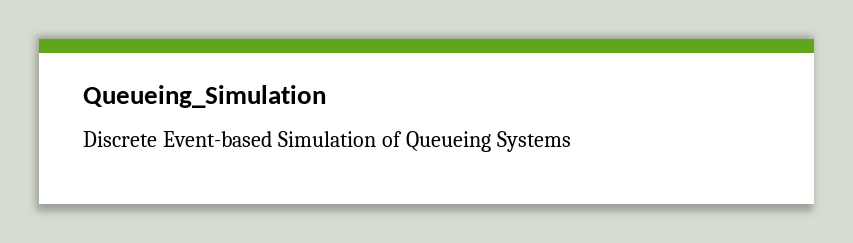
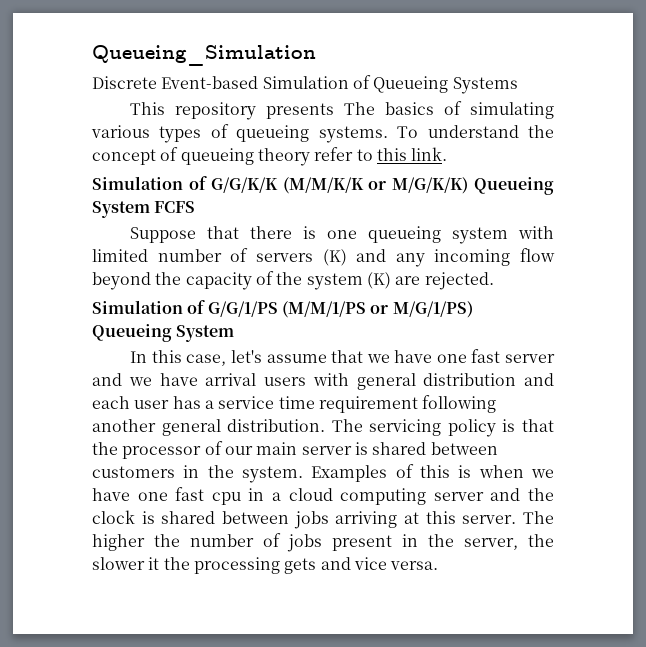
(571, 141) none -> [130,101,554,120] [91,124,554,143] [92,147,448,166] [92,176,554,195] [92,201,196,218] [130,226,554,244] [92,248,555,267] [92,271,494,290] [92,300,473,318] [92,324,235,342] [130,349,555,366] [92,373,554,390] [92,395,497,413] [92,419,554,437] [92,441,498,459] [92,464,554,483] [92,487,554,505] [92,510,554,529] [92,533,554,552] [92,557,439,574] // This repository presents The basics of simulating various types of queueing systems. To understand the concept of queueing theory refer to this link. // Simulation of G/G/K/K (M/M/K/K or M/G/K/K) Queueing System FCFS // Suppose that there is one queueing system with limited number of servers (K) and any incoming flow beyond the capacity of the system (K) are rejected. // Simulation of G/G/1/PS (M/M/1/PS or M/G/1/PS) Queueing System // In this case, let's assume that we have one fast server and we have arrival users with general distribution and each user has a service time requirement following another general distribution. The servicing policy is that the processor of our main server is shared between customers in the system. Examples of this is when we have one fast cpu in a cloud computing server and the clock is shared between jobs arriving at this server. The higher the number of jobs present in the server, the slower it the processing gets and vice versa.

